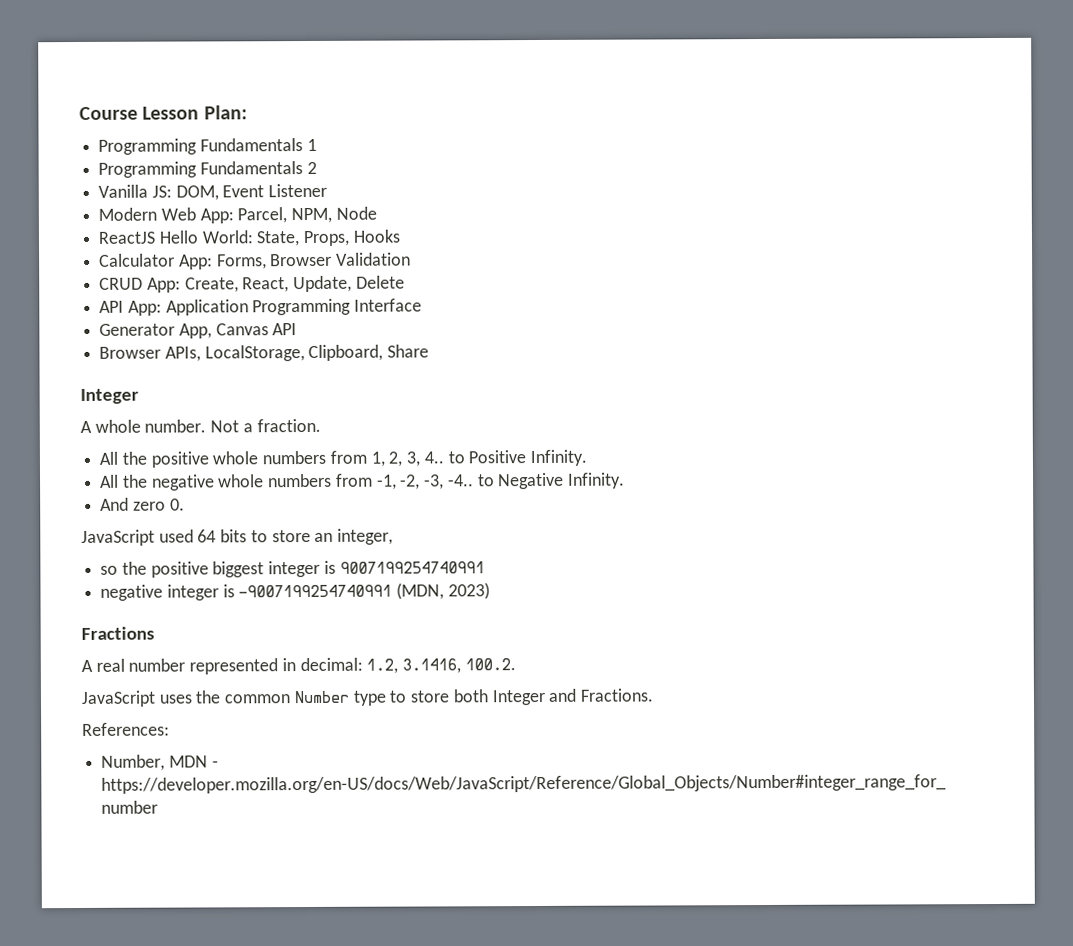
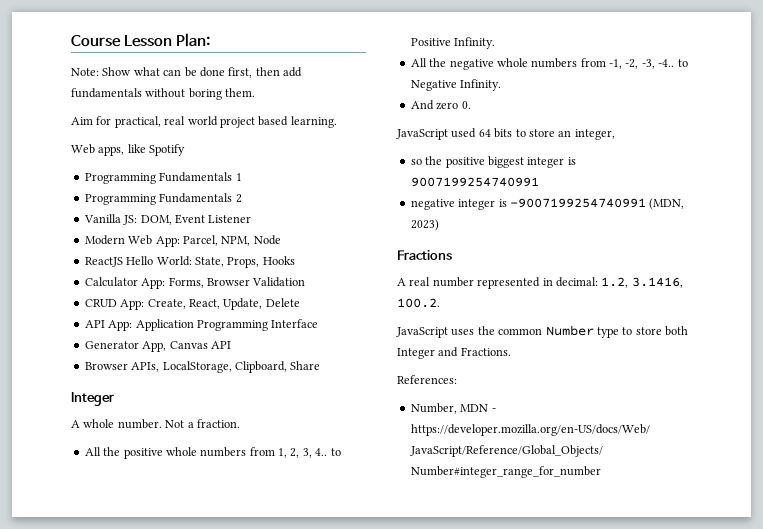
(248, 112) none -> [71,67,302,78] [71,88,256,100] [71,116,337,128] [71,144,186,156] // Note: Show what can be done first, then add fundamentals without boring them. // Aim for practical, real world project based learning. // Web apps, like Spotify

